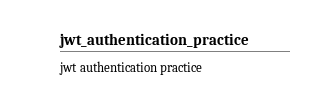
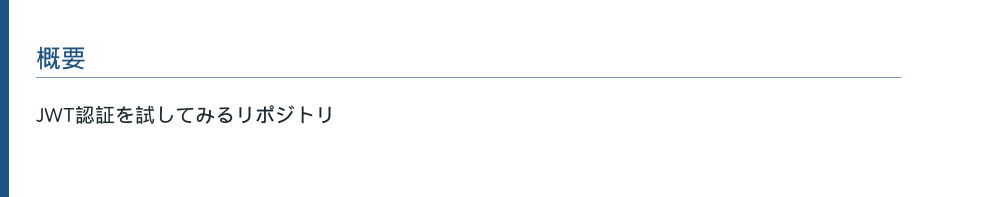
[59,33,249,48] [59,61,203,75] jwt_authentication_practice // jwt authentication practice -> [36,46,86,70] [36,105,335,124] 概要 // JWT認証を試してみるリポジトリ

